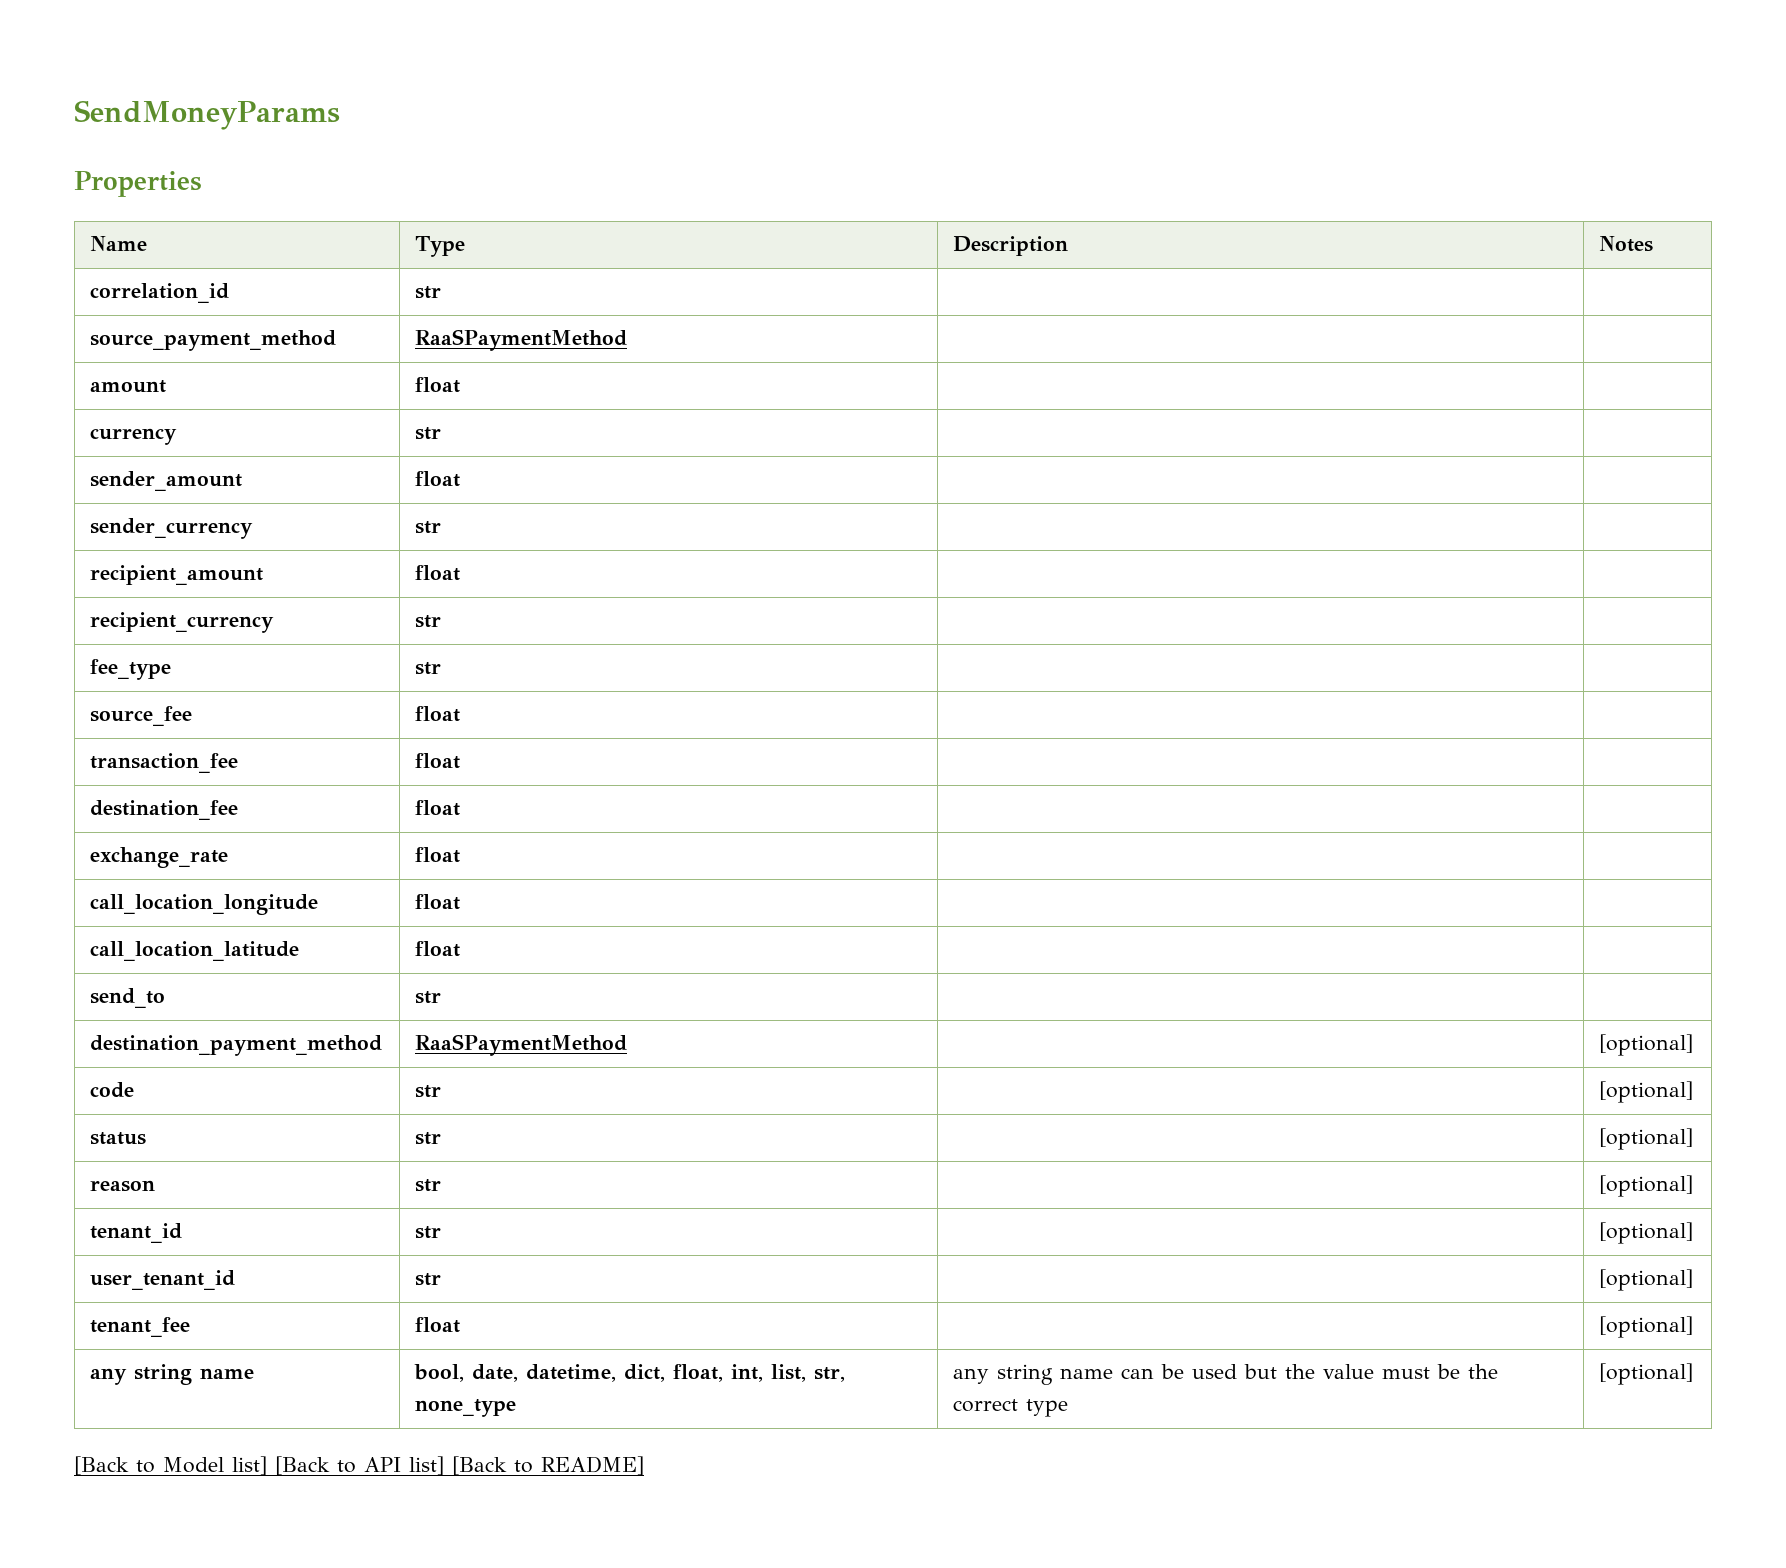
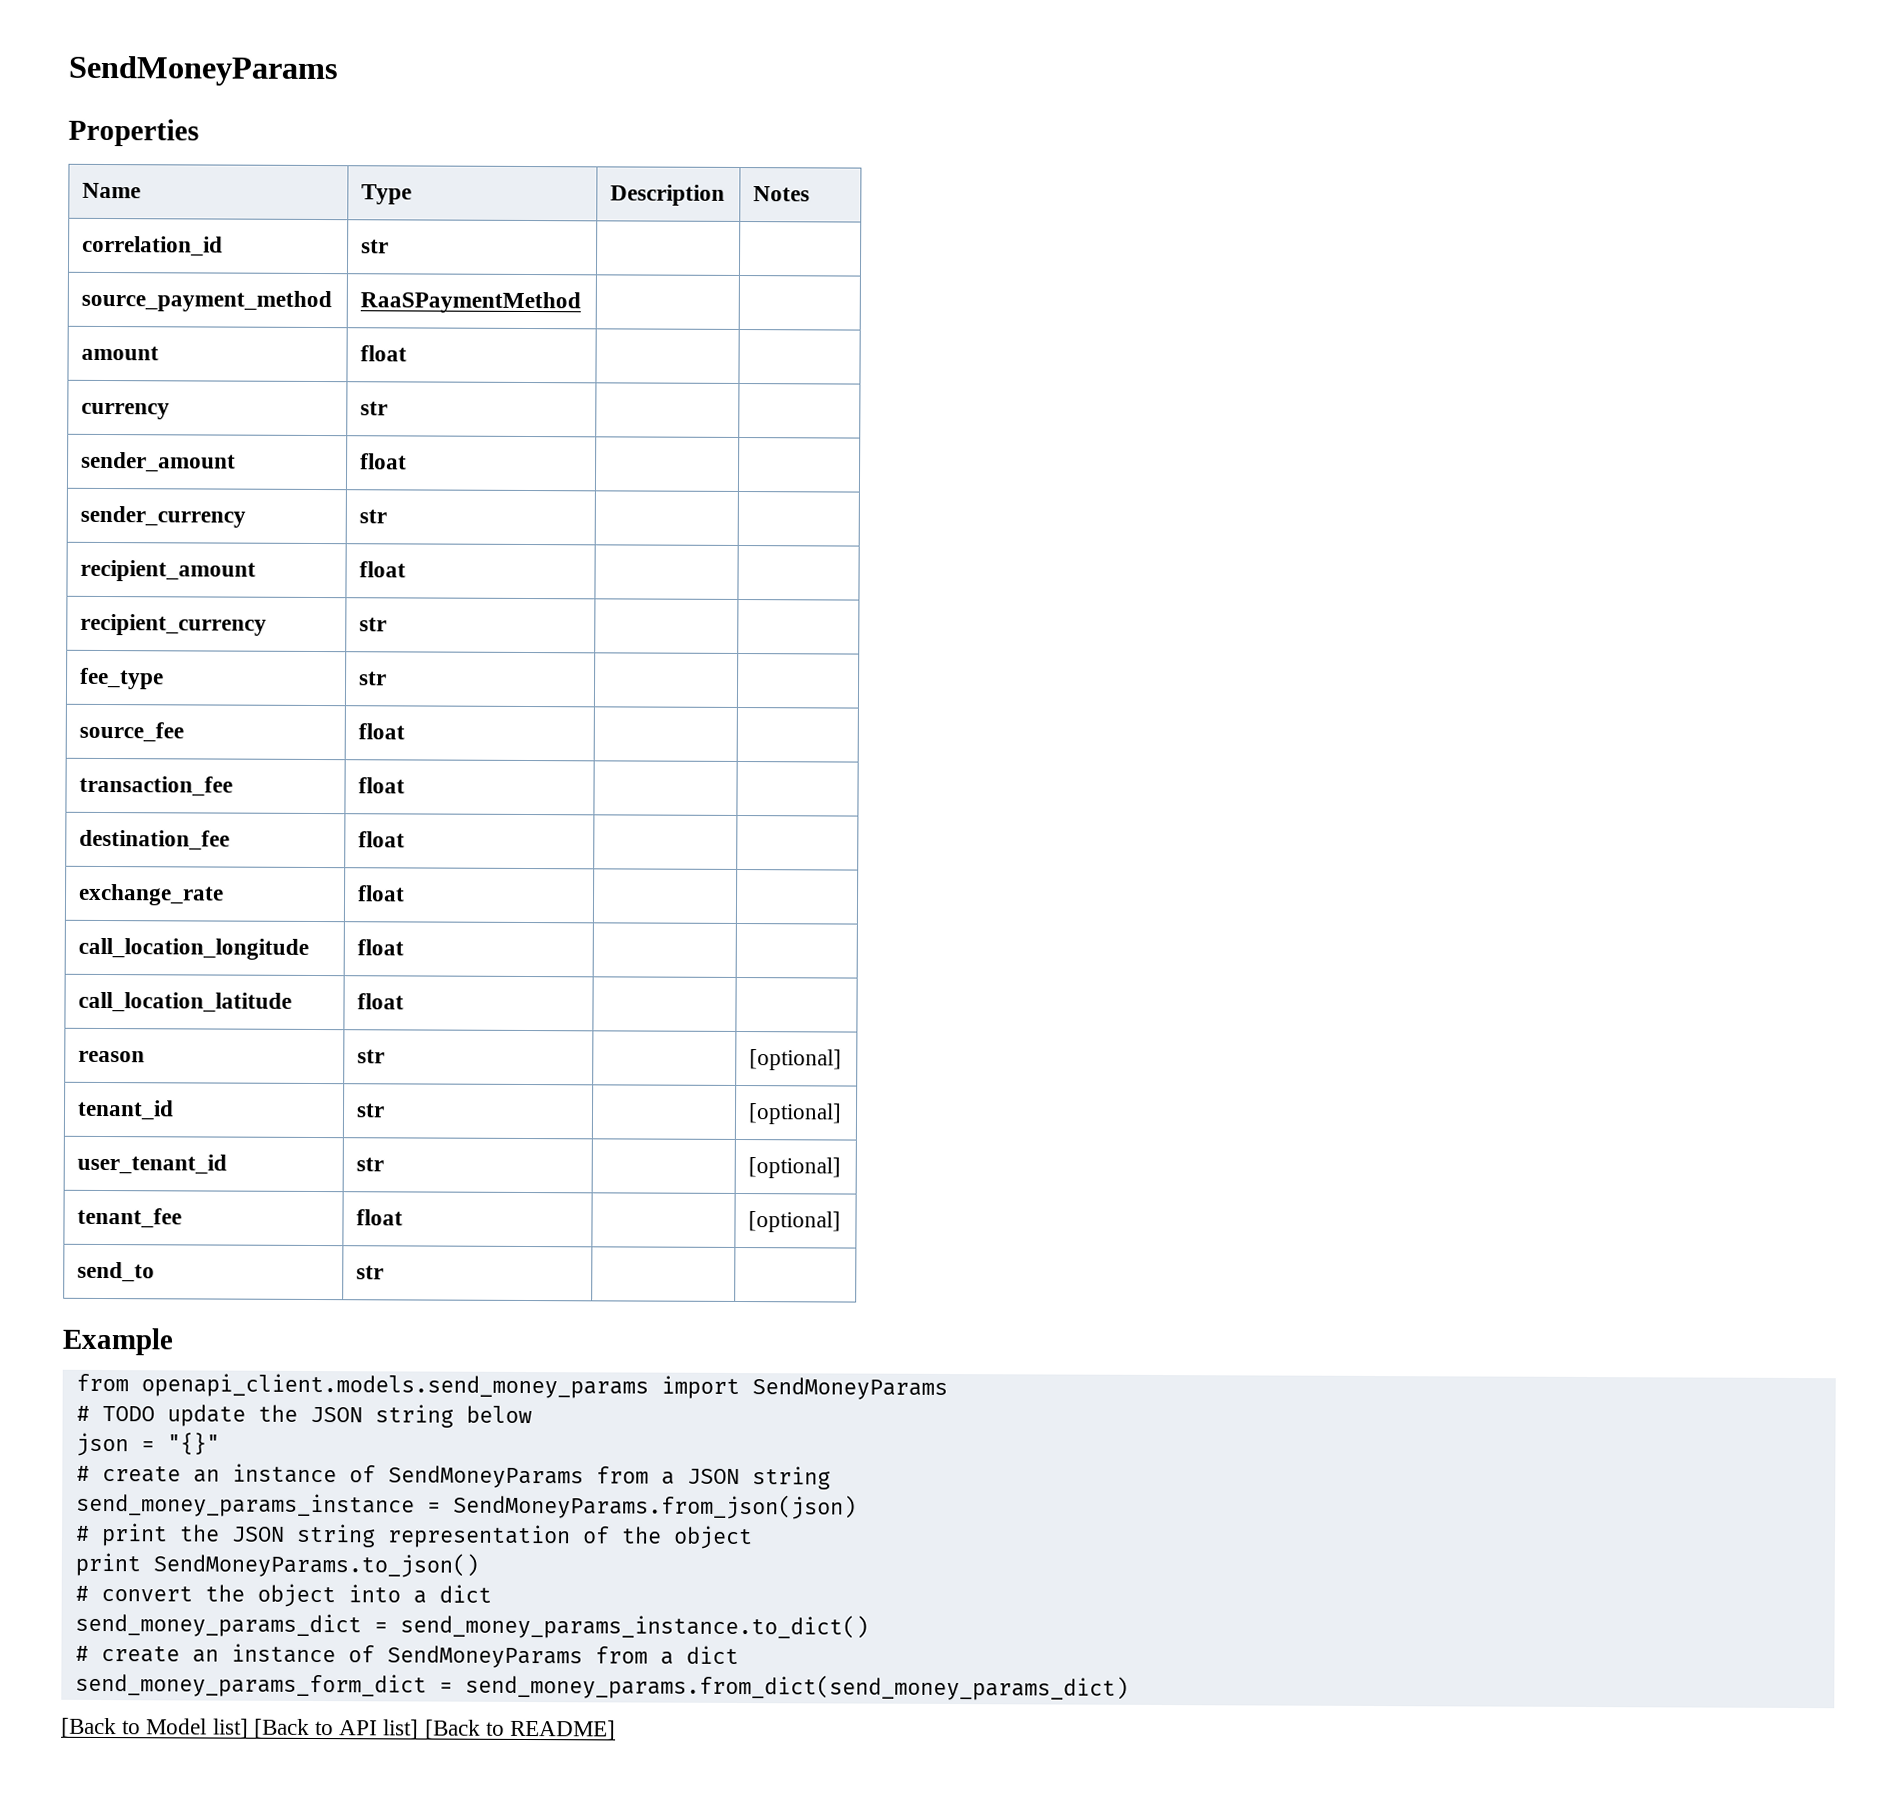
[90,988,166,1008] [415,991,442,1004] [90,1035,383,1056] [415,1034,628,1056] [1599,1034,1694,1056] [90,1082,135,1098] [415,1085,442,1098] [1599,1081,1694,1103] [90,1132,147,1145] [415,1132,442,1145] [1599,1128,1694,1150] // send_to | str | | // destination_payment_method | RaaSPaymentMethod | | [optional] // code | str | | [optional] // status | str | | [optional] -> (405, 1001) none
[90,1364,255,1385] [414,1364,846,1382] [415,1399,517,1417] [953,1364,1499,1385] [953,1399,1069,1417] [1599,1363,1694,1385] any string name | bool, date, datetime, dict, float, int, list, str, none_type | any string name can be used but the value must be the correct type | [optional] -> [77,1261,156,1283] [356,1265,385,1280] [62,1327,173,1356] [75,1373,948,1400] [75,1404,532,1428] [75,1432,220,1457] [75,1463,831,1490] [75,1492,857,1520] [74,1522,753,1550] [74,1552,479,1578] [74,1583,492,1608] [74,1612,869,1640] [74,1643,739,1669] [74,1672,1129,1701] send_to | str | | // Example // from openapi_client.models.send_money_params import SendMoneyParams // # TODO update the JSON string below // json = "{}" // # create an instance of SendMoneyParams from a JSON string // send_money_params_instance = SendMoneyParams.from_json(json) // # print the JSON string representation of the object // print SendMoneyParams.to_json() // # convert the object into a dict // send_money_params_dict = send_money_params_instance.to_dict() // # create an instance of SendMoneyParams from a dict // send_money_params_form_dict = send_money_params.from_dict(send_money_params_dict)

